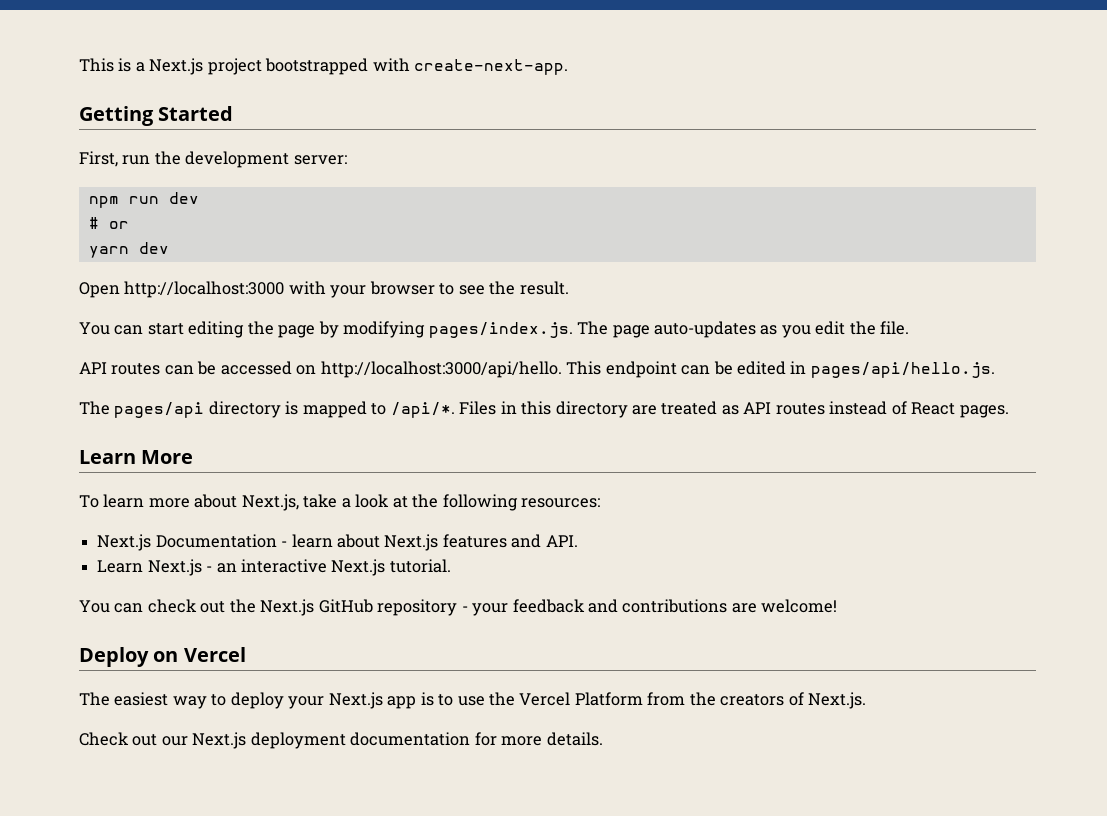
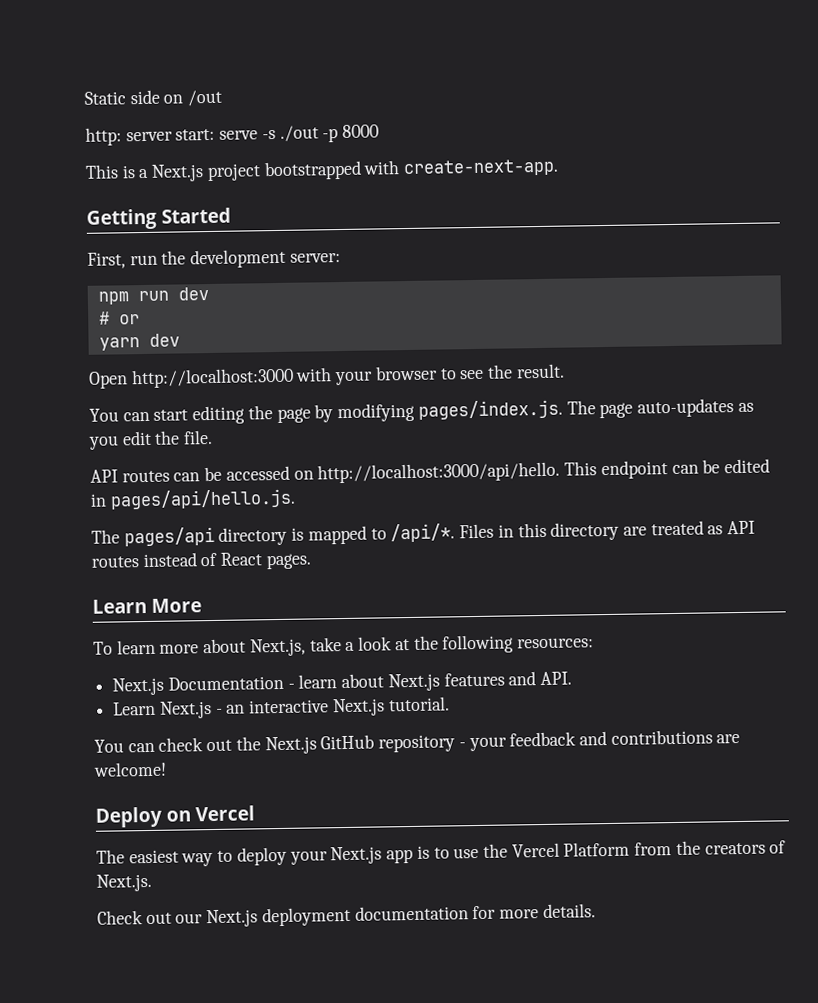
(79, 65) none -> [84,89,223,107] [85,124,380,146] Static side on /out // http: server start: serve -s ./out -p 8000 //

